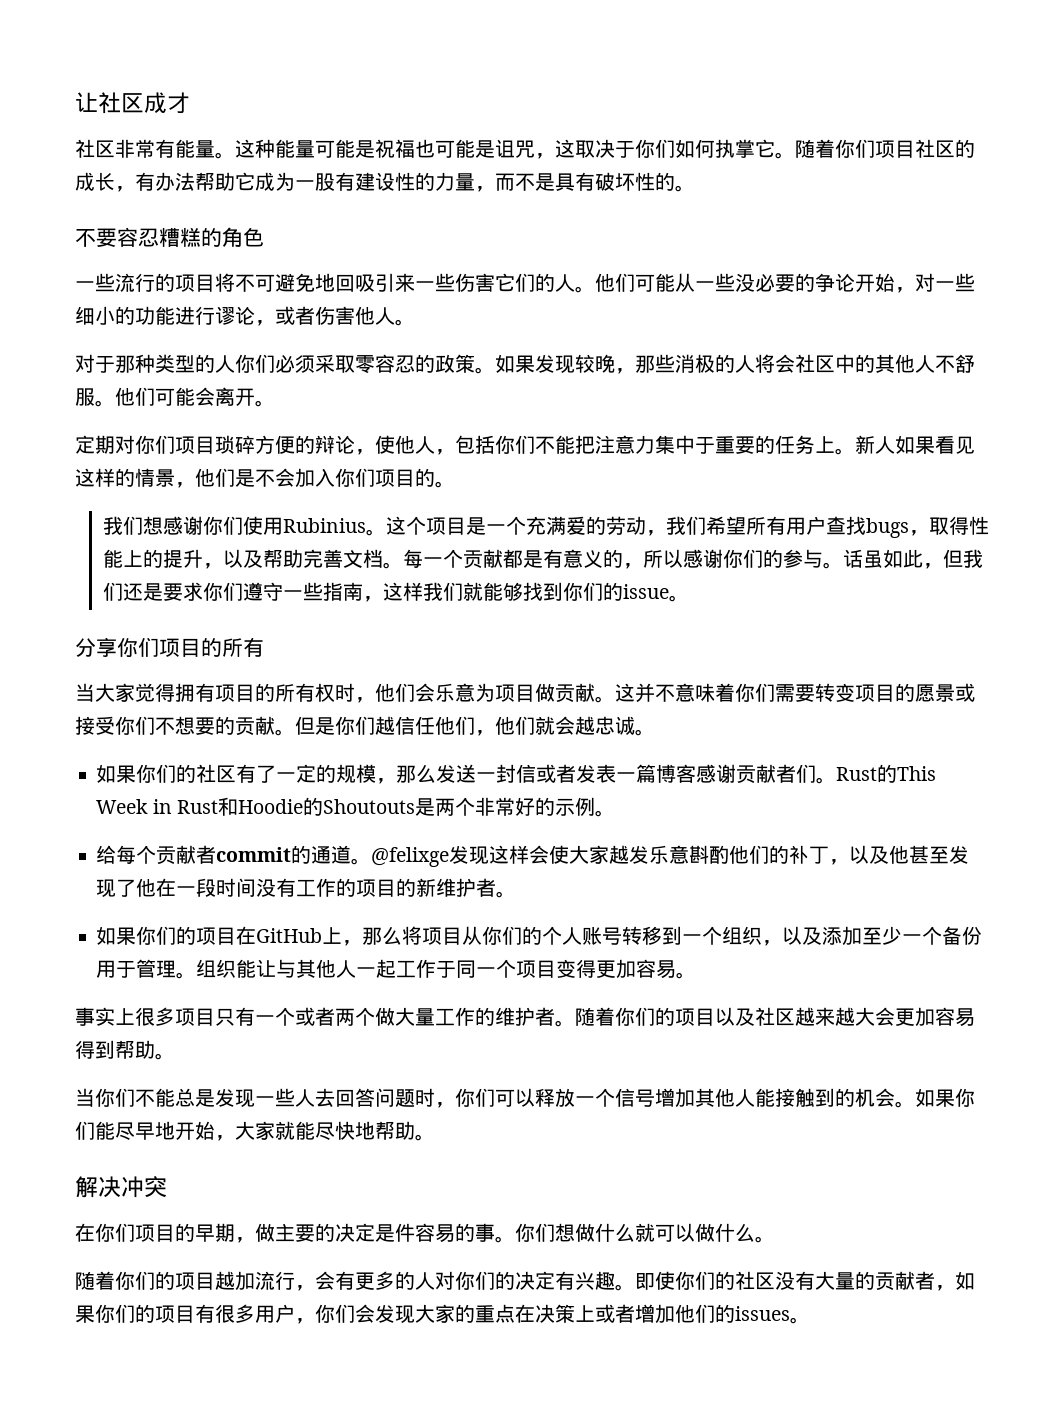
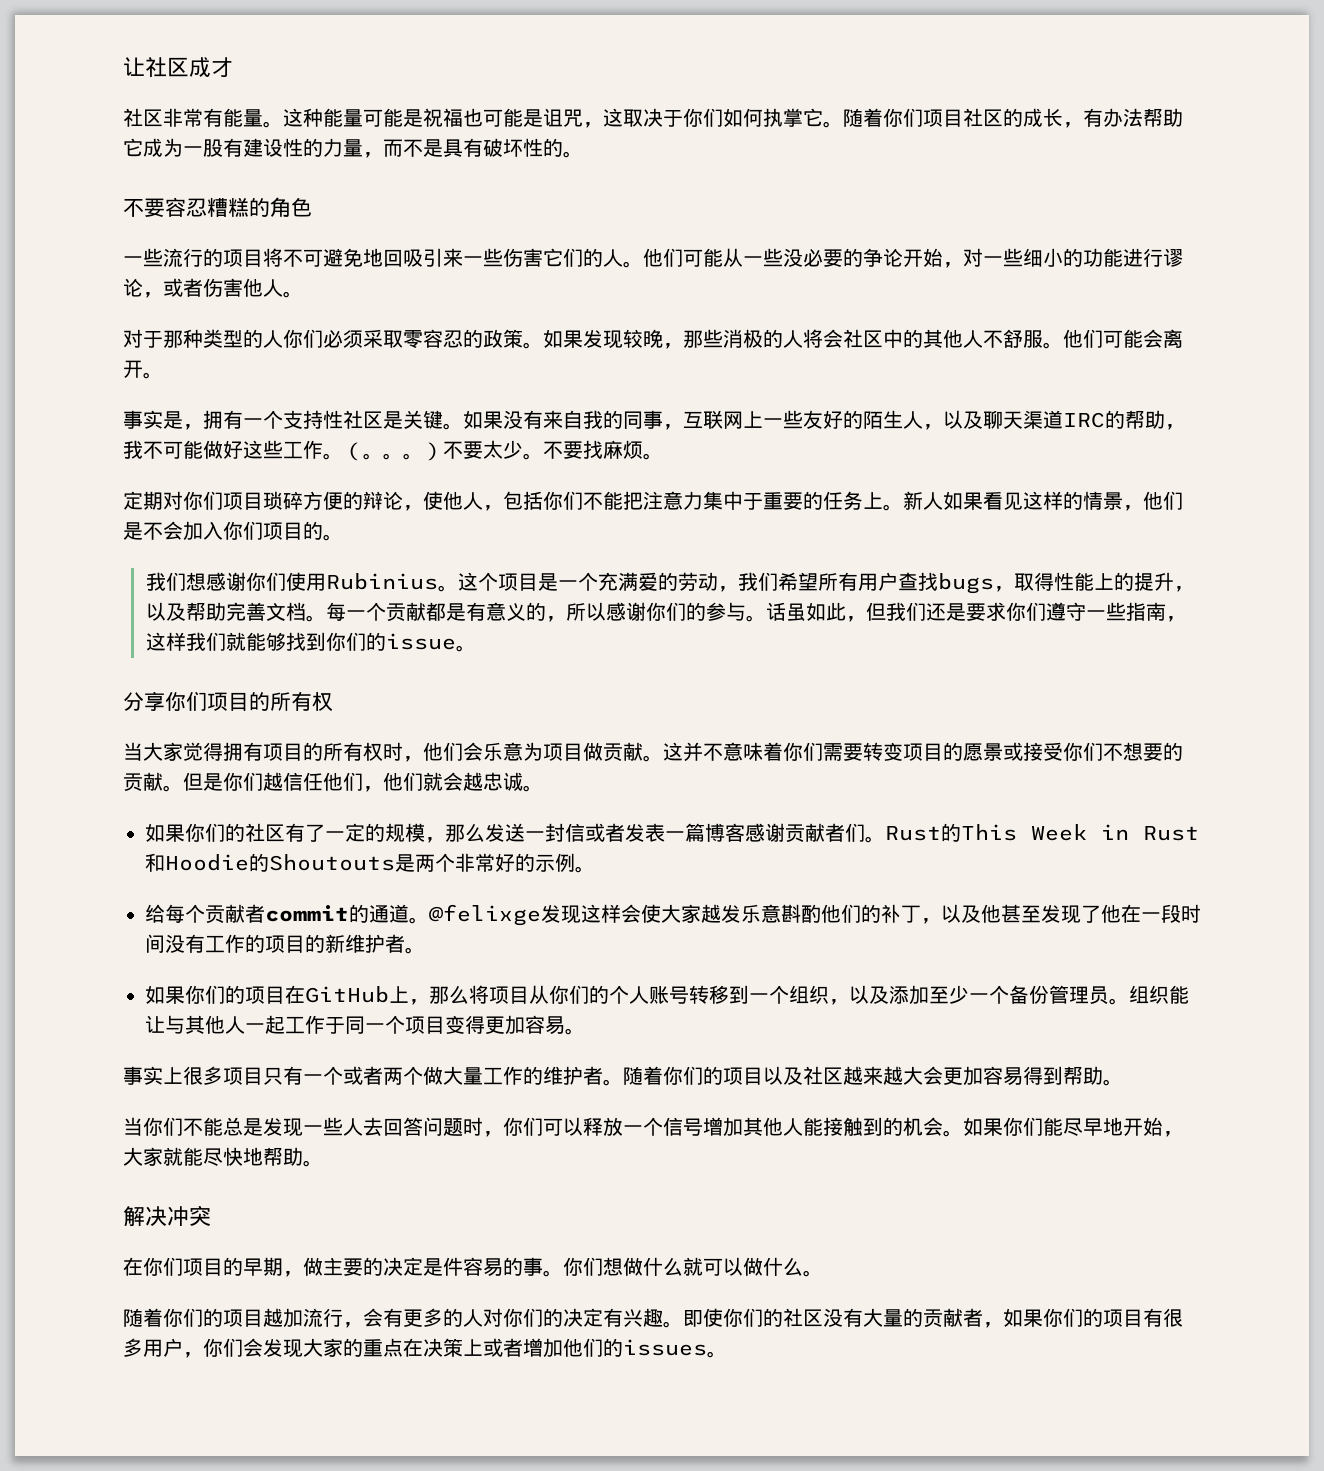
(275, 403) none -> [123,410,1185,430] [123,440,663,461] // 事实是，拥有一个支持性社区是关键。如果没有来自我的同事，互联网上一些友好的陌生人，以及聊天渠道IRC的帮助，我不可能做好这些工作。（。。。）不要太少。不要找麻烦。
(264, 647) none -> [312,692,333,712] 权
[96,959,177,978] 用于管理 -> [1049,985,1109,1005] 管理员

